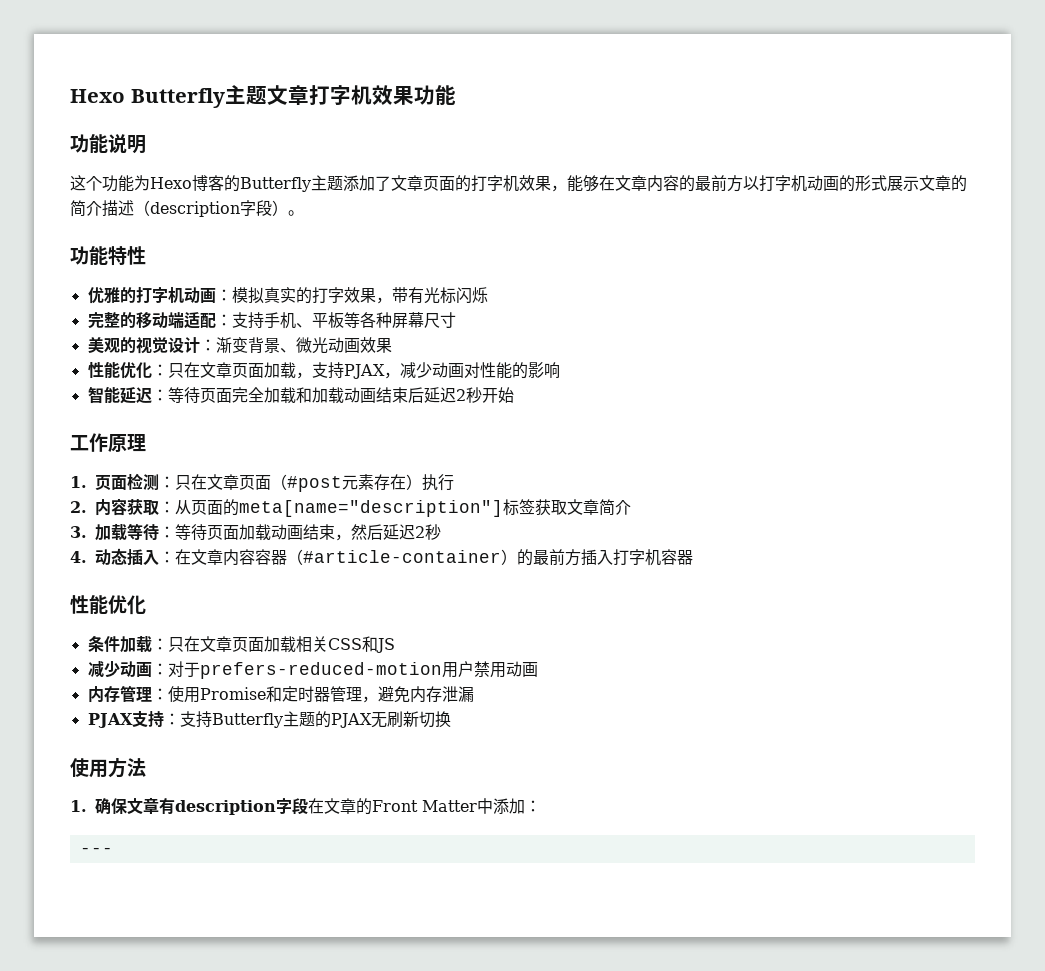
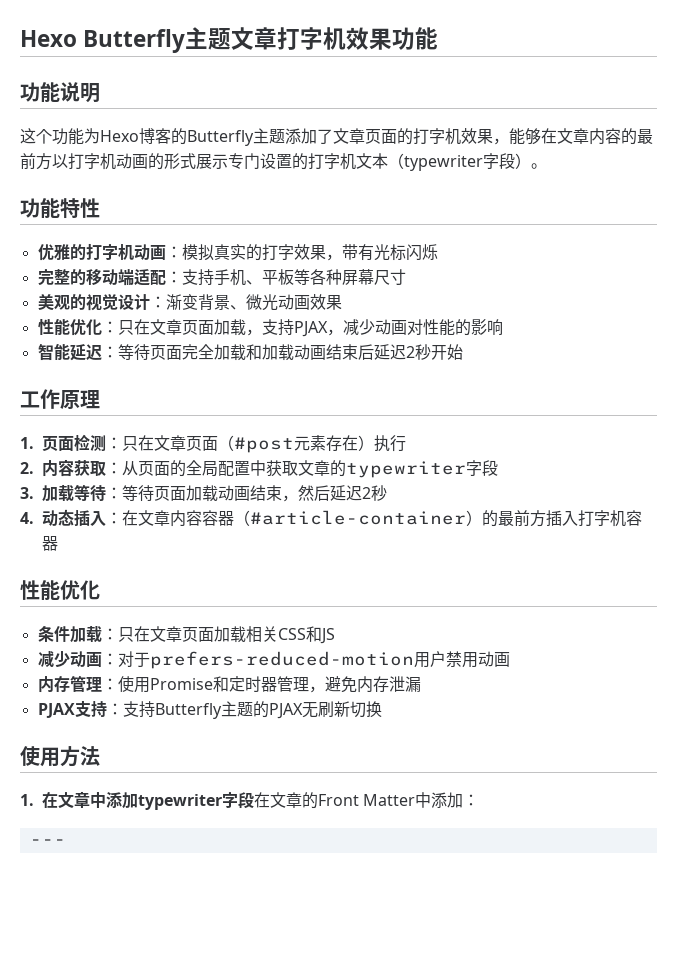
[919,175,967,192] [70,200,240,217] 文章的简介描述（description -> [228,153,483,171] 专门设置的打字机文本（typewriter
[239,499,631,517] meta[name="description"]标签获取文章简介 -> [186,460,498,478] 全局配置中获取文章的typewriter字段
[95,797,276,815] 确保文章有description -> [42,791,222,810] 在文章中添加typewriter

